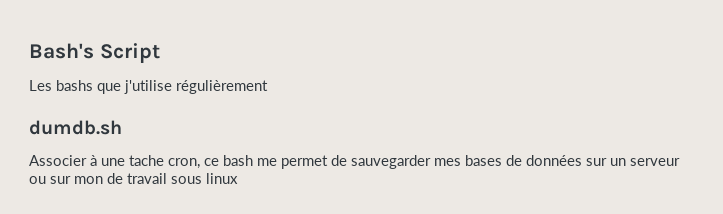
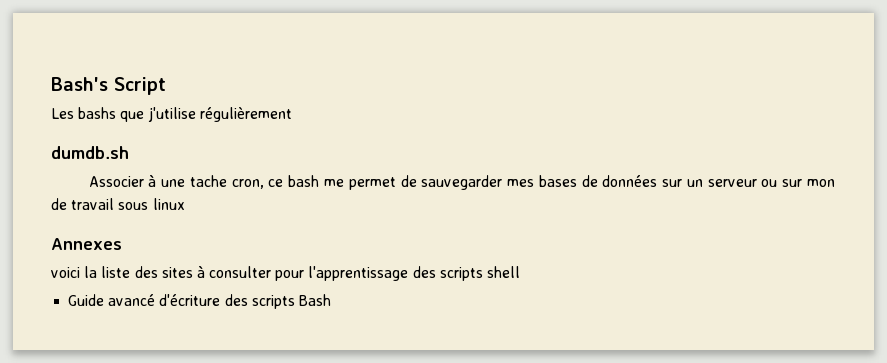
(238, 178) none -> [51,238,122,250] [51,265,521,281] [68,294,331,309] // Annexes // voici la liste des sites à consulter pour l'apprentissage des scripts shell // Guide avancé d'écriture des scripts Bash

